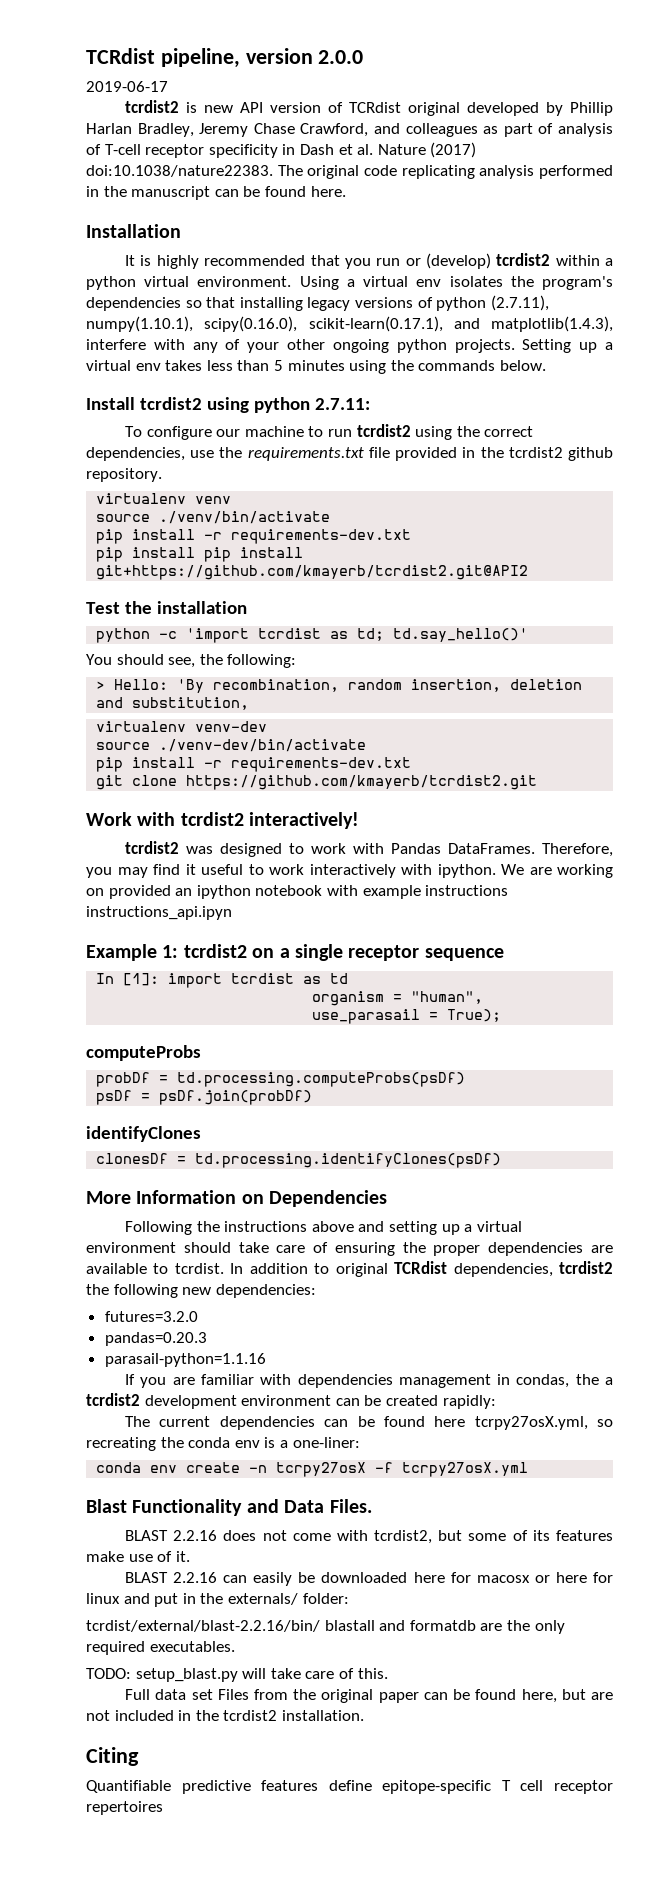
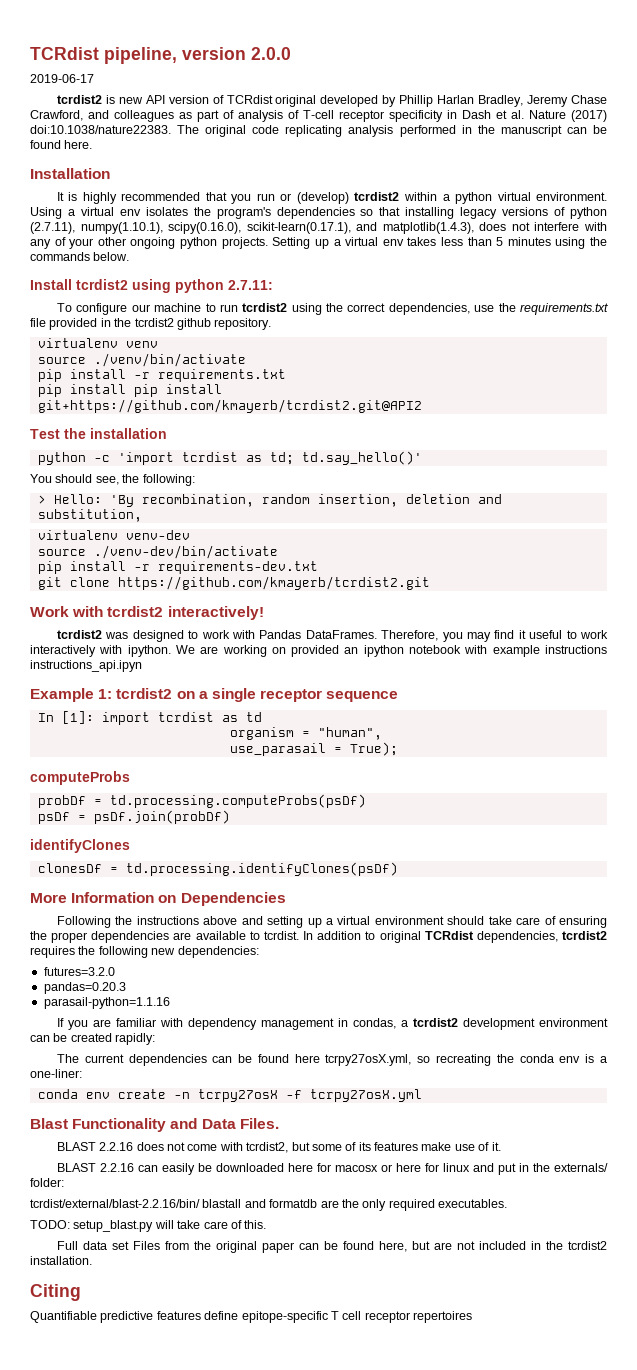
(613, 324) none -> [479,222,530,231] does not
[231,529,412,544] requirements-dev.txt -> [157,369,286,382] requirements.txt
(614, 1267) none -> [30,946,75,958] requires
[297,1374,393,1388] dependencies -> [187,1018,257,1030] dependency
[575,1374,599,1385] the -> (396, 1023) none

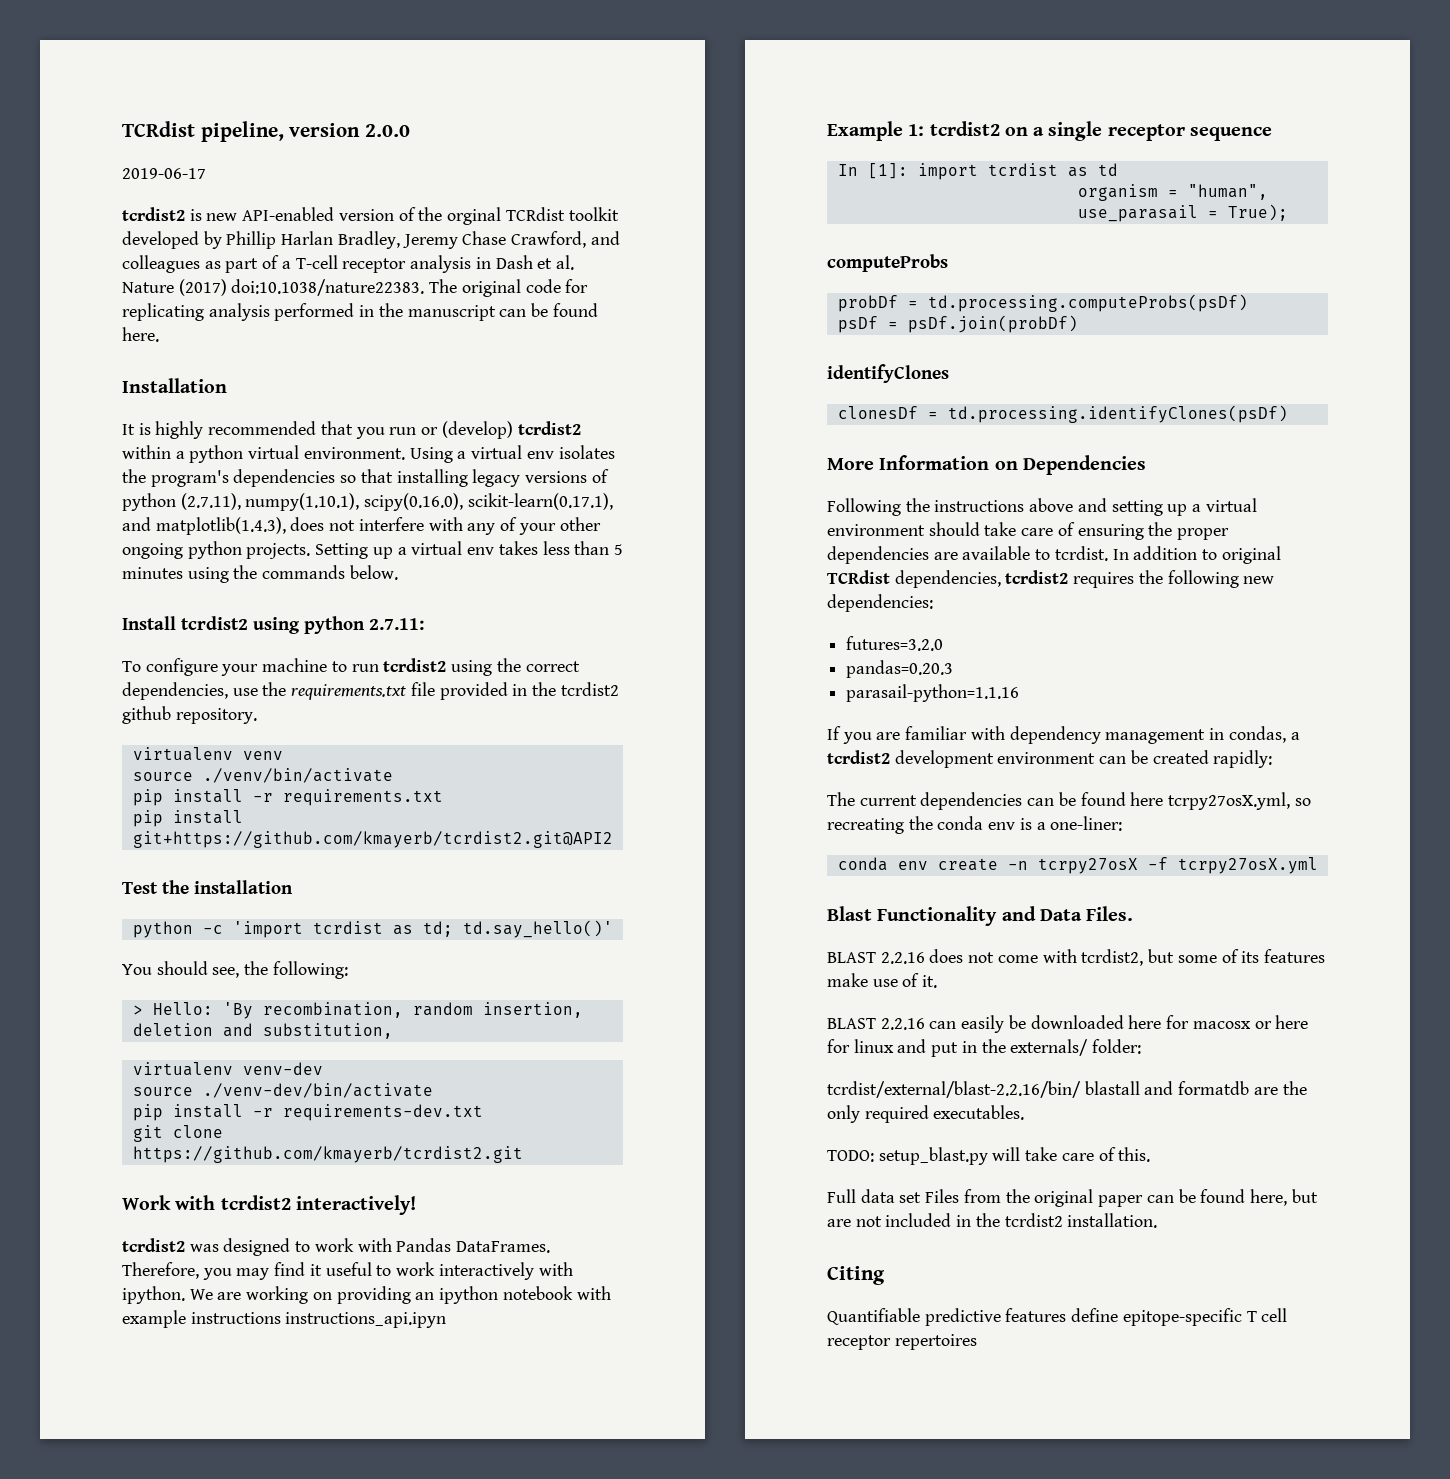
[145,95,165,104] API -> [242,207,335,221] API-enabled
[226,95,317,107] TCRdist original -> [418,207,619,225] the orginal TCRdist toolkit
[238,110,299,122] analysis of -> [281,261,291,269] a
[389,110,443,122] specificity -> [410,255,472,273] analysis
(280, 129) none -> [565,279,589,293] for
[131,304,150,312] our -> [221,664,259,676] your
[133,384,222,397] pip install -> (243, 817) none
[291,645,340,657] provided -> [336,1286,411,1304] providing

